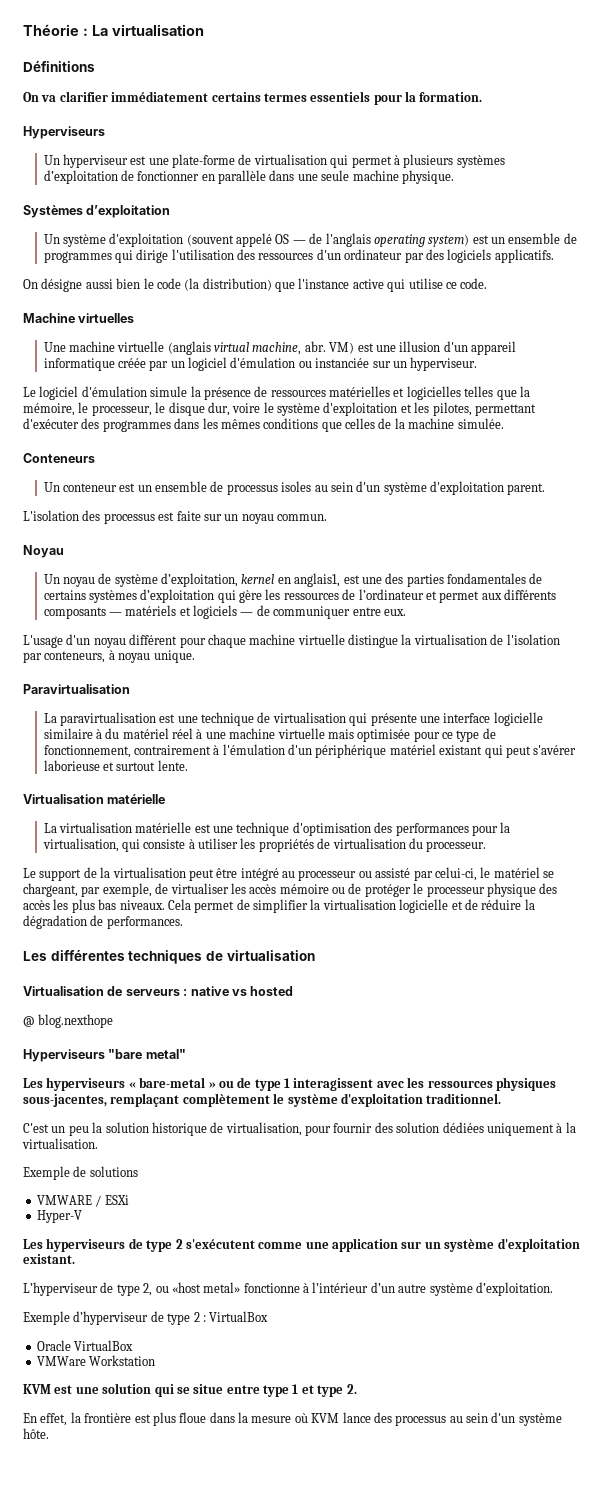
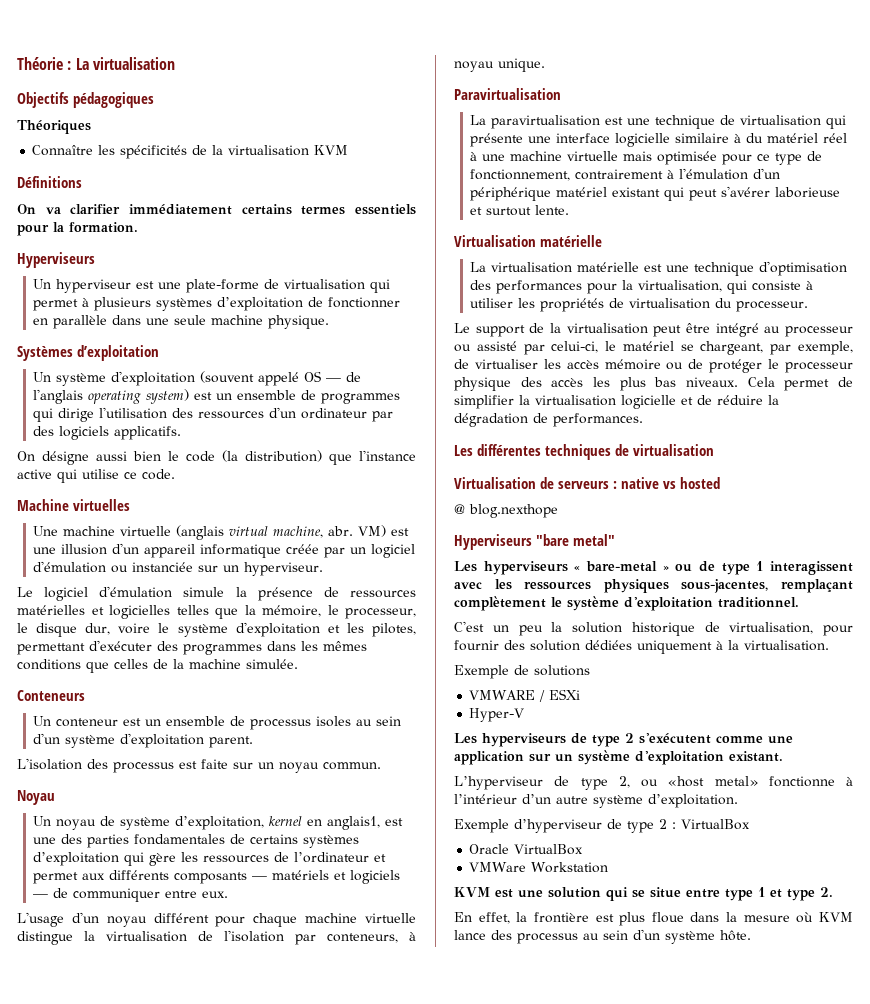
(204, 30) none -> [17,92,155,108] [17,120,91,134] [32,145,349,159] // Objectifs pédagogiques // Théoriques // Connaître les spécificités de la virtualisation KVM

